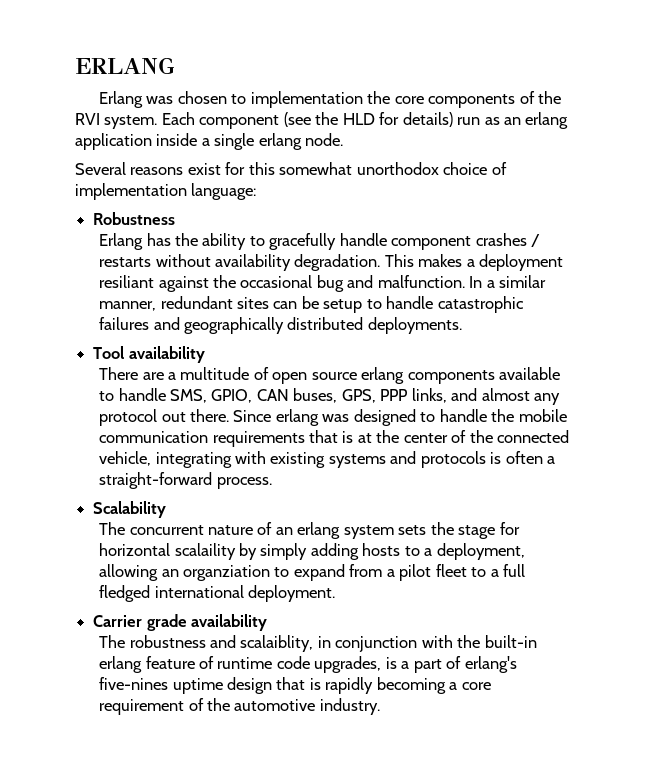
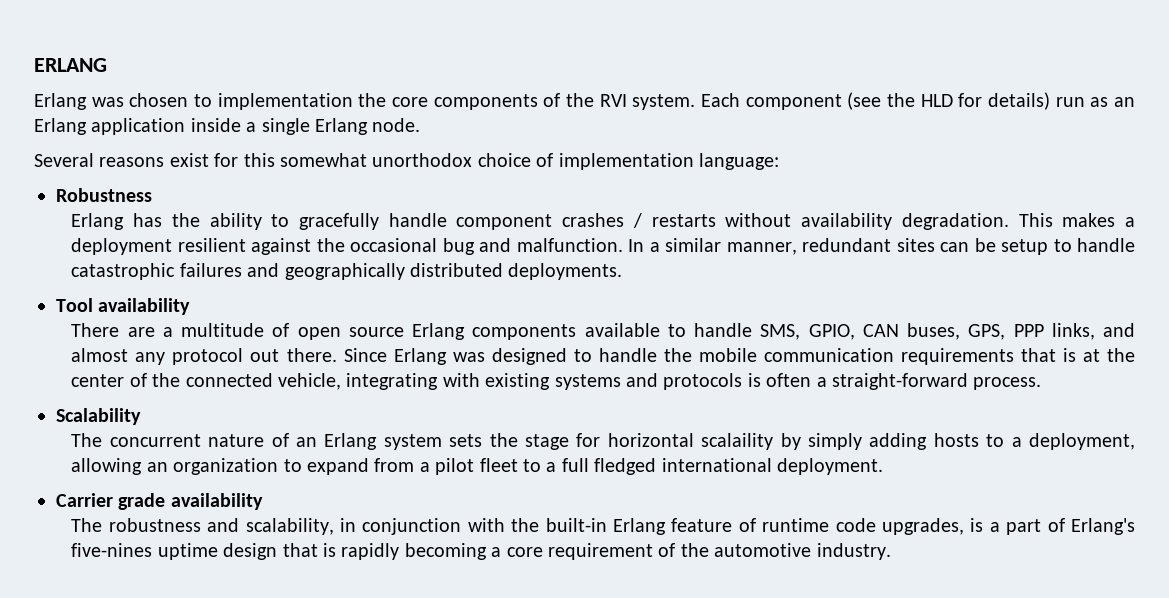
[525,112,569,129] erlang -> [34,118,87,135] Erlang
[258,133,302,150] erlang -> [315,118,368,135] Erlang
[99,275,155,288] resiliant -> [177,238,246,252] resilient
[361,367,405,384] erlang -> [412,323,466,340] Erlang
[275,409,319,426] erlang -> [393,348,447,365] Erlang
[297,522,341,539] erlang -> [324,433,378,450] Erlang
[182,565,270,581] organziation -> [173,458,279,475] organization
[240,635,314,652] scalaiblity, -> [245,518,334,535] scalability,
[99,656,143,673] erlang -> [612,518,666,535] Erlang
[464,656,517,673] erlang's -> [1070,518,1135,535] Erlang's

